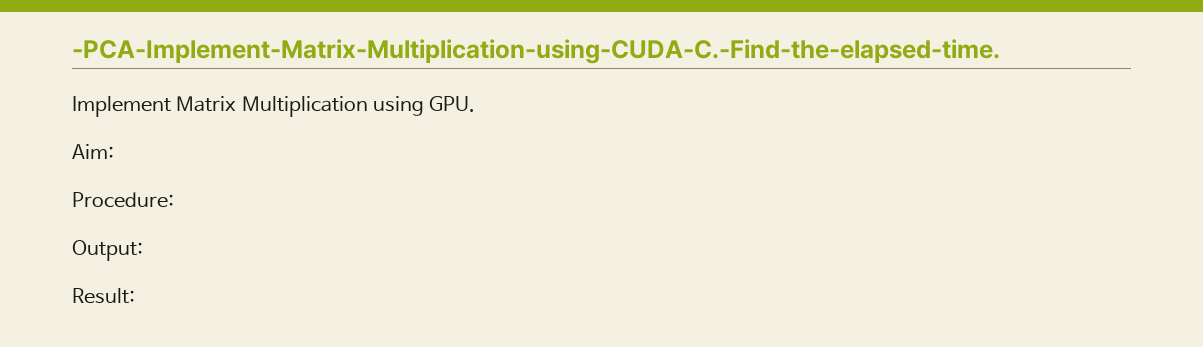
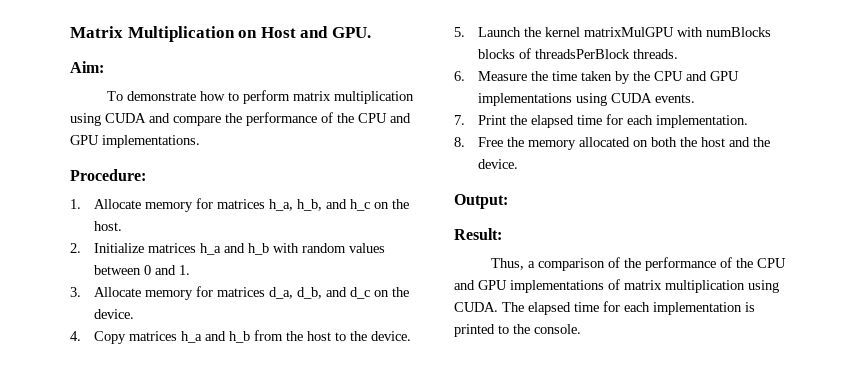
[72,39,1000,64] [72,96,476,117] [72,144,114,159] [72,192,174,208] [72,240,143,261] [72,288,135,304] -PCA-Implement-Matrix-Multiplication-using-CUDA-C.-Find-the-elapsed-time. // Implement Matrix Multiplication using GPU. // Aim: // Procedure: // Output: // Result: -> [70,26,371,42] [70,61,104,73] [107,90,415,104] [70,112,411,126] [70,135,200,148] [70,169,146,181] [70,198,410,212] [94,221,123,231] [70,243,386,255] [94,265,191,275] [70,286,410,300] [94,309,135,319] [70,330,412,344] [454,27,772,37] [478,48,679,59] [454,71,740,84] [478,93,696,106] [454,114,749,128] [454,137,771,150] [478,159,519,169] [454,194,508,209] [454,228,502,240] [491,257,787,271] [454,279,779,293] [454,301,755,315] [454,324,581,337] Matrix Multiplication on Host and GPU. // Aim: // To demonstrate how to perform matrix multiplication using CUDA and compare the performance of the CPU and GPU implementations. // Procedure: // 1. Allocate memory for matrices h_a, h_b, and h_c on the host. // 2. Initialize matrices h_a and h_b with random values between 0 and 1. // 3. Allocate memory for matrices d_a, d_b, and d_c on the device. // 4. Copy matrices h_a and h_b from the host to the device. // 5. Launch the kernel matrixMulGPU with numBlocks blocks of threadsPerBlock threads. // 6. Measure the time taken by the CPU and GPU implementations using CUDA events. // 7. Print the elapsed time for each implementation. // 8. Free the memory allocated on both the host and the device. // Output: // Result: // Thus, a comparison of the performance of the CPU and GPU implementations of matrix multiplication using CUDA. The elapsed time for each implementation is printed to the console.

